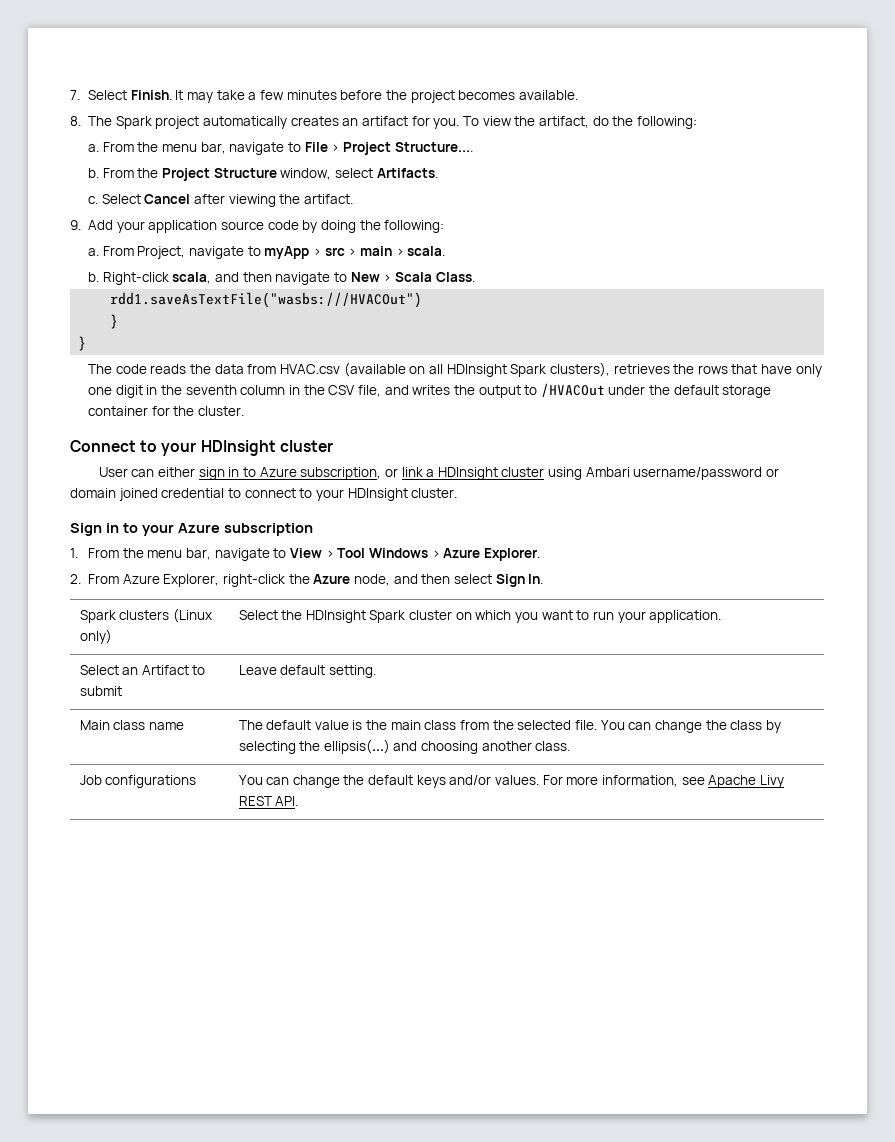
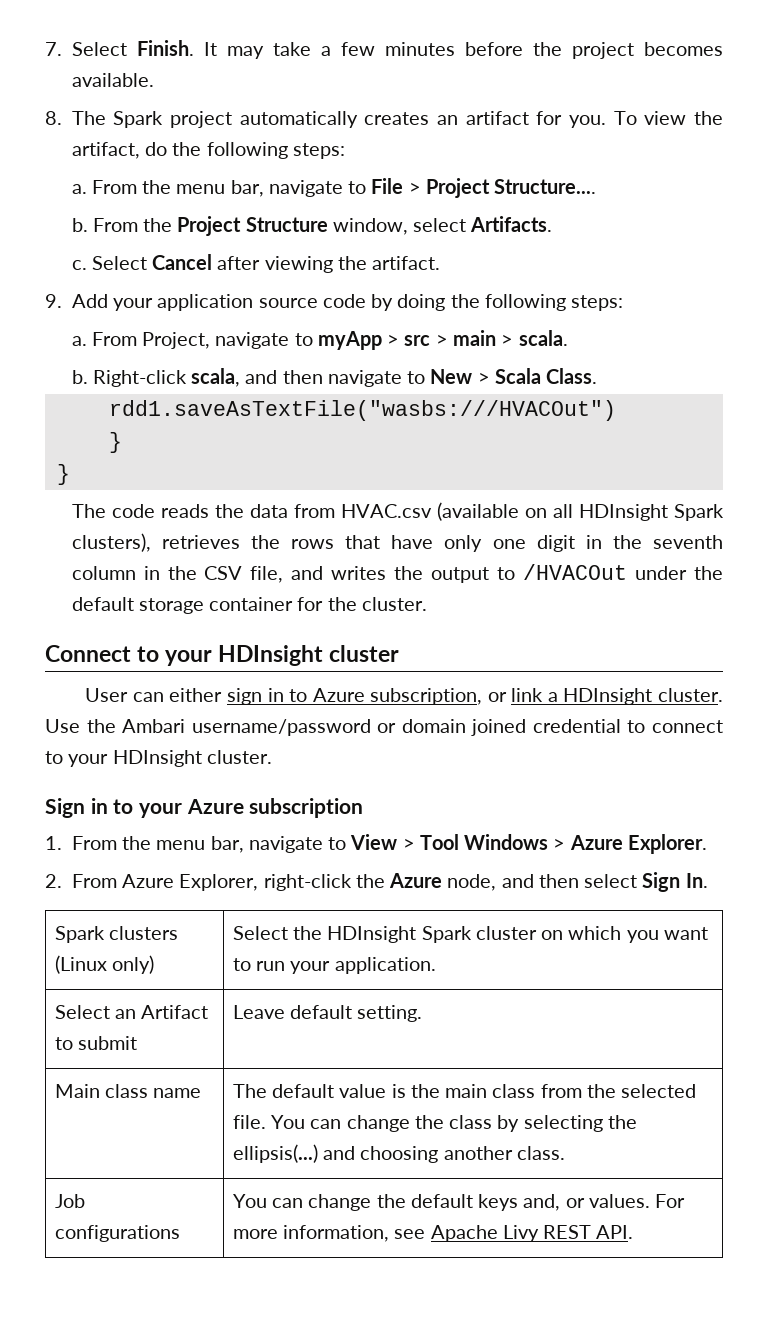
[636,116,697,129] following: -> [206,142,345,159] following steps:
[384,220,445,233] following: -> [484,294,624,311] following steps:
[501,467,583,480] cluster using -> [658,688,723,702] [45,719,116,733] cluster. Use the
[449,775,492,785] and/or -> [523,1194,585,1211] and, or

